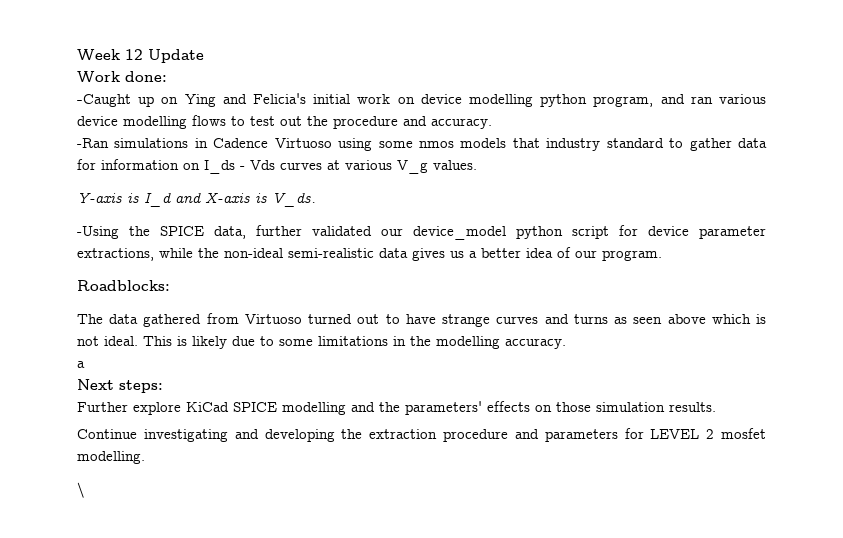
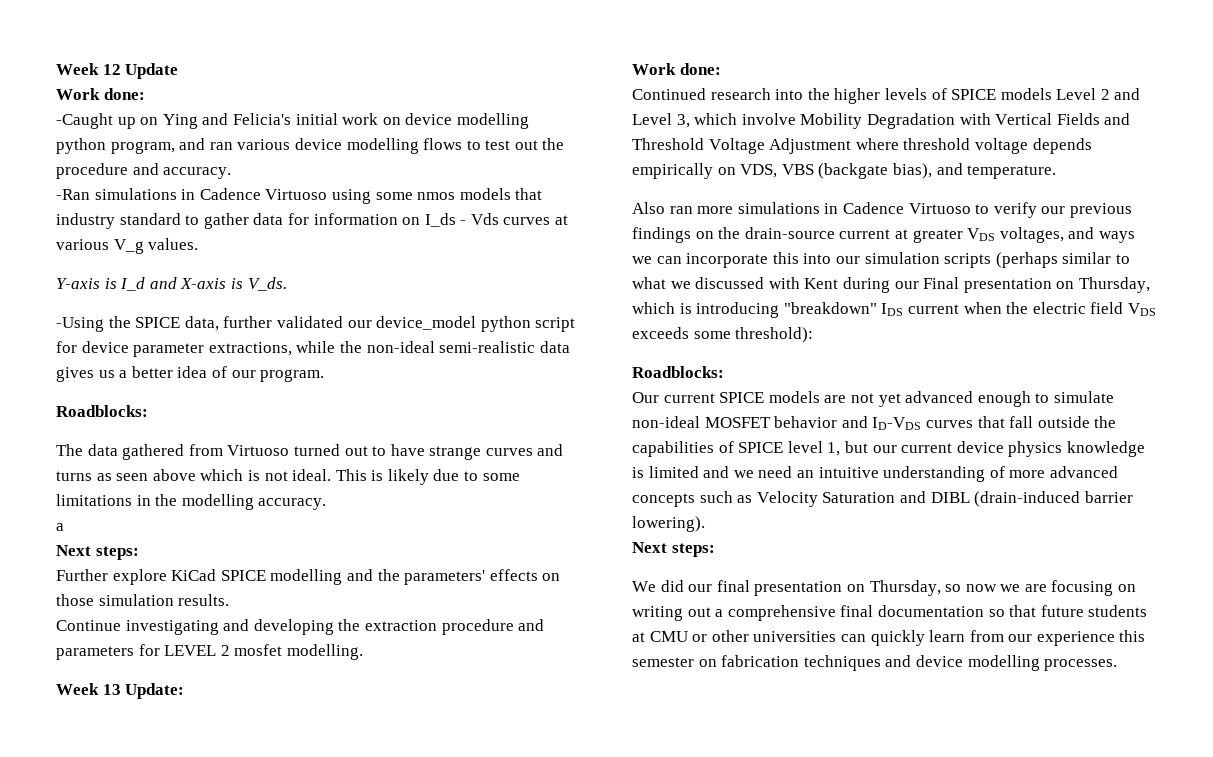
[77,482,85,498] \ -> [56,683,185,699] [632,63,721,75] [632,88,1141,104] [632,113,1131,129] [632,138,1092,154] [632,163,1057,179] [632,202,1132,218] [632,227,1135,243] [632,252,1130,268] [632,277,1150,293] [632,302,1156,318] [632,327,814,343] [632,366,724,378] [632,391,1114,407] [632,416,1117,430] [632,441,1145,457] [632,466,1118,482] [632,491,1133,507] [632,516,705,532] [632,542,715,557] [632,580,1137,596] [632,605,1148,621] [632,630,1146,646] [632,655,1118,671] Week 13 Update: // Work done: // Continued research into the higher levels of SPICE models Level 2 and Level 3, which involve Mobility Degradation with Vertical Fields and Threshold Voltage Adjustment where threshold voltage depends empirically on VDS, VBS (backgate bias), and temperature. // Also ran more simulations in Cadence Virtuoso to verify our previous findings on the drain-source current at greater VDS voltages, and ways we can incorporate this into our simulation scripts (perhaps similar to what we discussed with Kent during our Final presentation on Thursday, which is introducing "breakdown" IDS current when the electric field VDS exceeds some threshold): // Roadblocks: // Our current SPICE models are not yet advanced enough to simulate non-ideal MOSFET behavior and ID-VDS curves that fall outside the capabilities of SPICE level 1, but our current device physics knowledge is limited and we need an intuitive understanding of more advanced concepts such as Velocity Saturation and DIBL (drain-induced barrier lowering). // Next steps: // We did our final presentation on Thursday, so now we are focusing on writing out a comprehensive final documentation so that future students at CMU or other universities can quickly learn from our experience this semester on fabrication techniques and device modelling processes.

